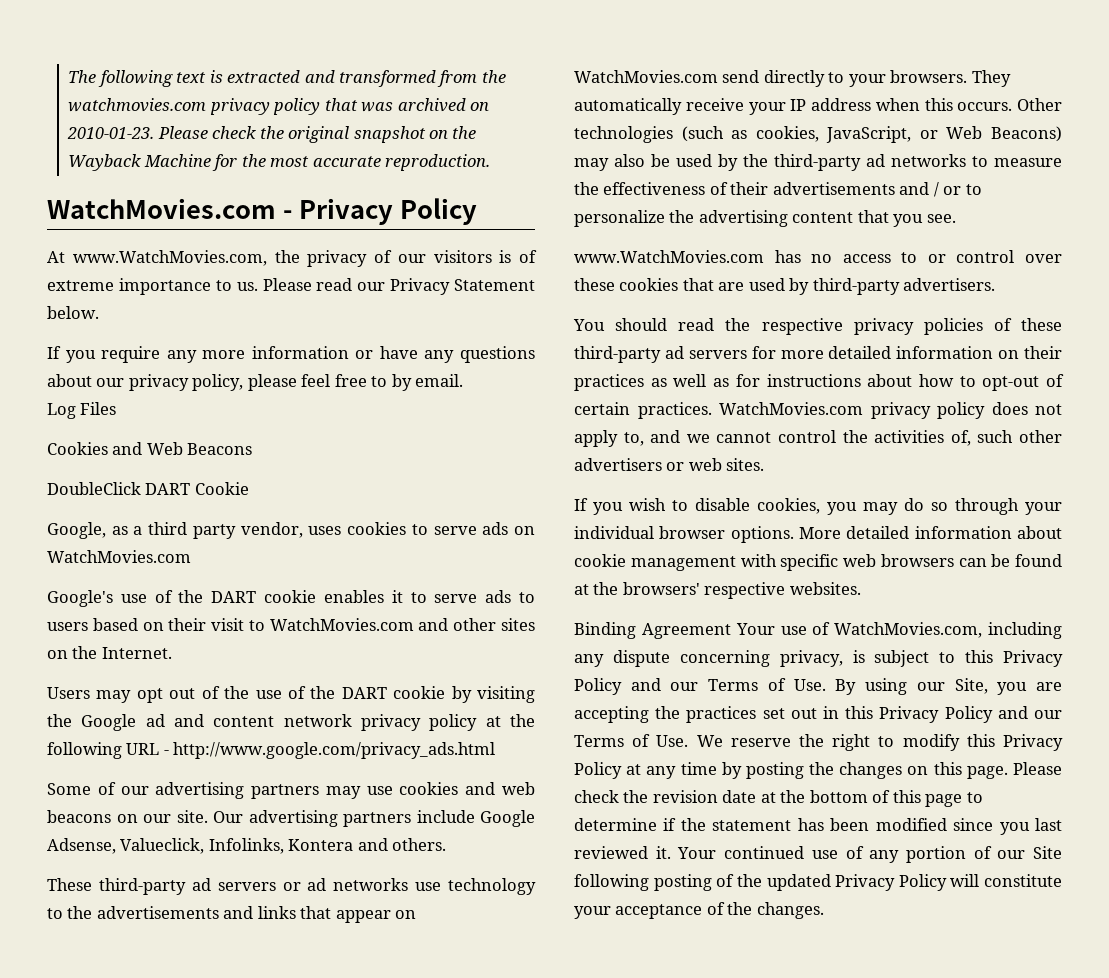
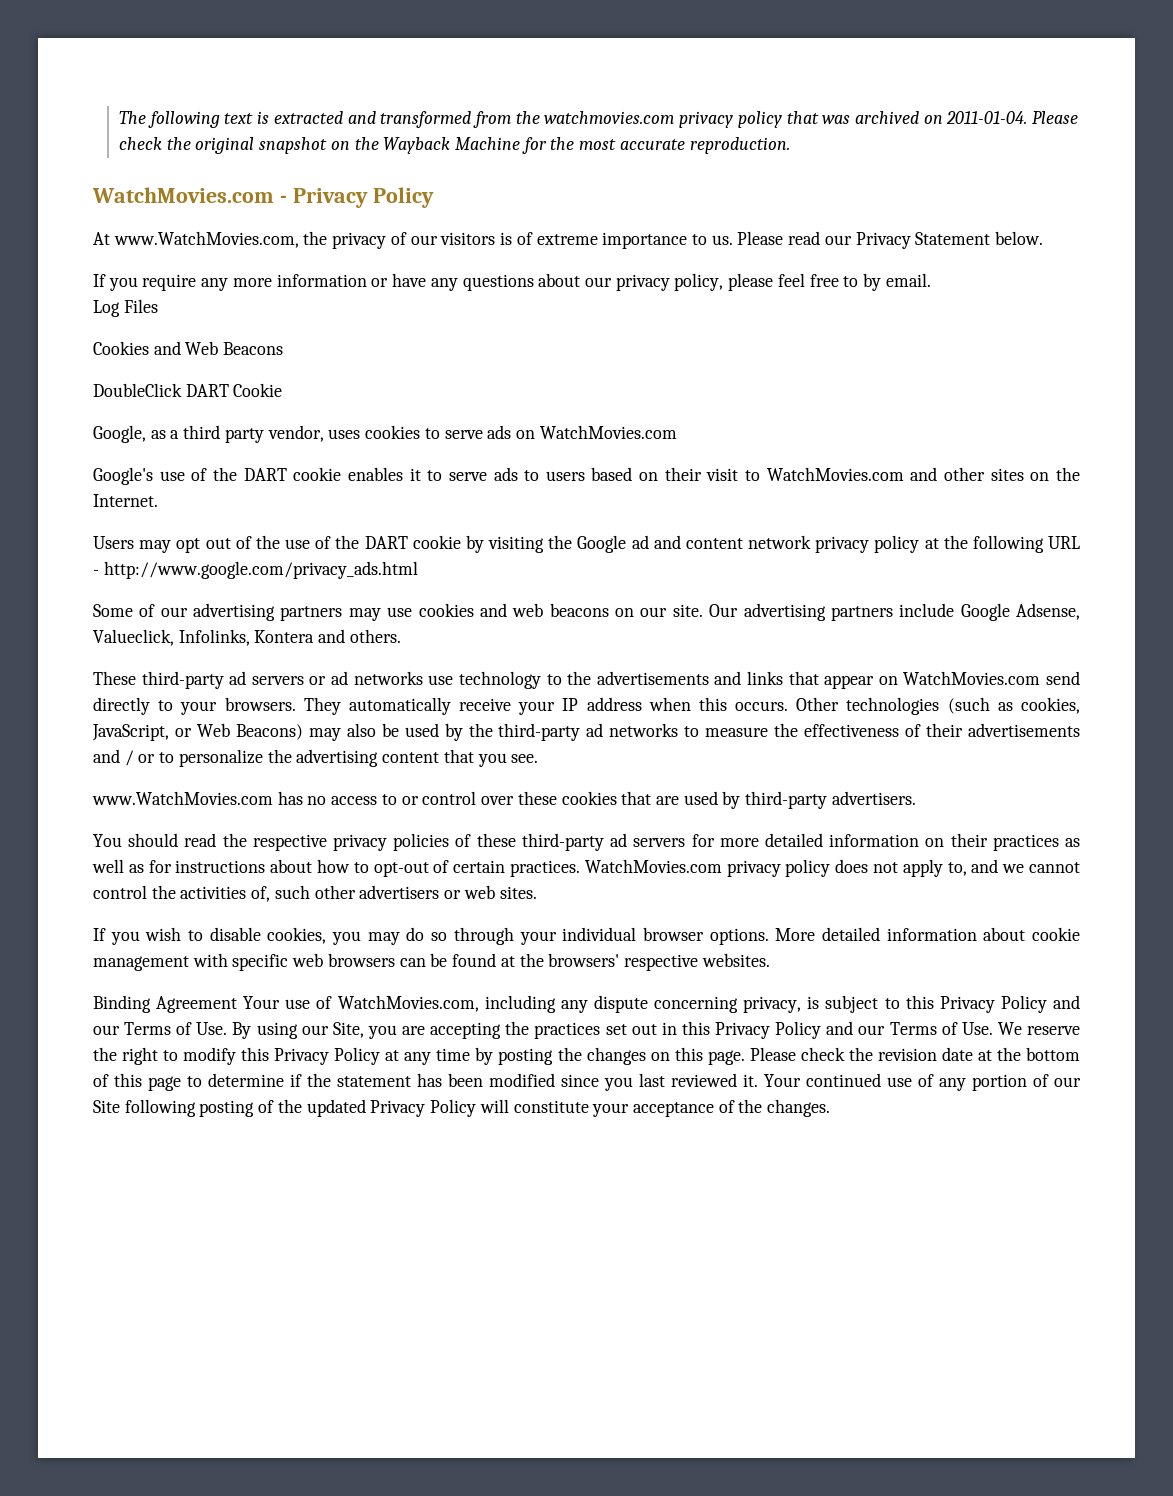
[67,127,155,139] 2010-01-23. -> [946,111,1028,124] 2011-01-04.

